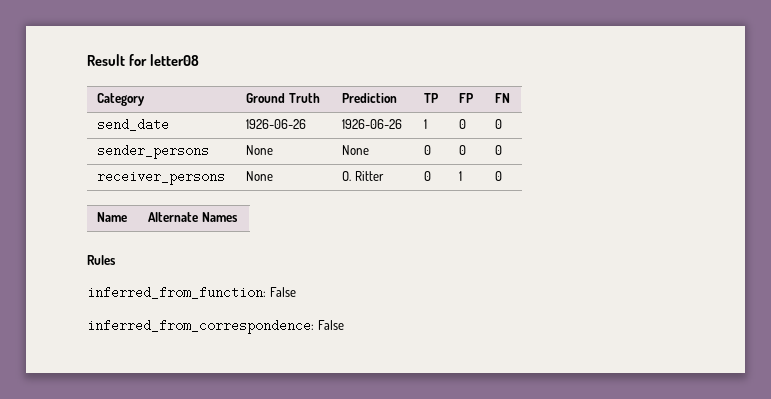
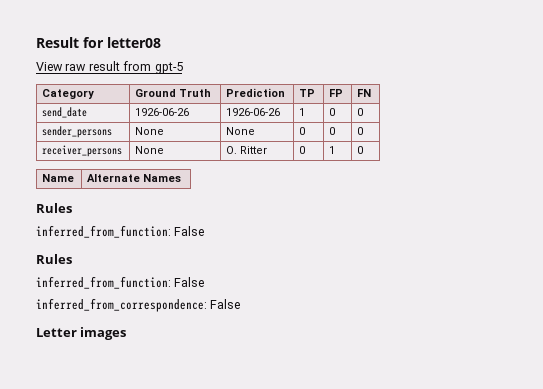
(199, 60) none -> [36,61,183,74] // View raw result from gpt-5
(296, 292) none -> [36,254,72,264] [36,276,205,289] // Rules // inferred_from_function: False
(344, 325) none -> [36,327,127,340] // Letter images

